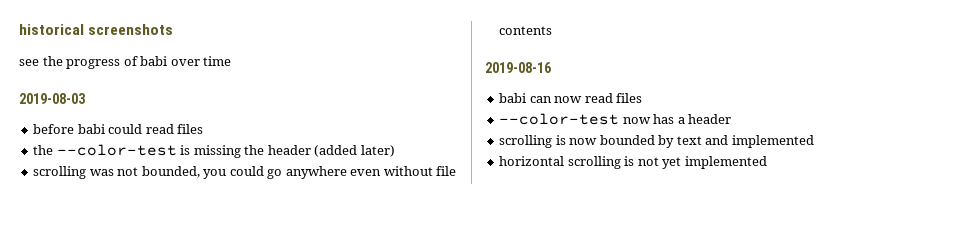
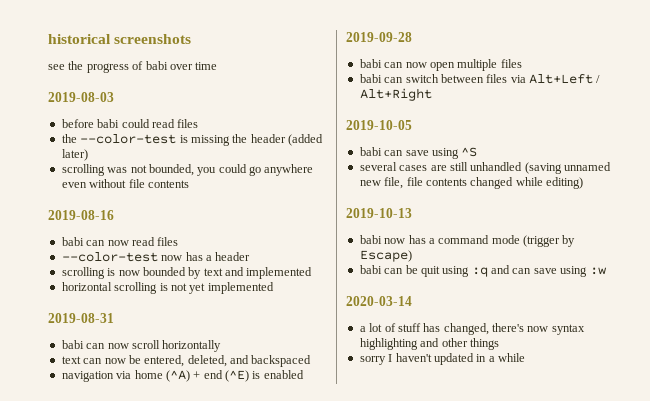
(767, 162) none -> [48,313,114,323] [61,340,222,352] [61,355,312,367] [61,370,304,382] [346,32,412,42] [359,59,522,71] [359,74,601,84] [359,88,432,101] [346,120,412,130] [359,147,478,159] [359,162,611,174] [359,177,583,189] [346,208,412,218] [359,235,576,247] [359,250,412,262] [359,265,607,277] [346,296,412,306] [359,323,585,335] [359,338,499,350] [359,353,525,365] // 2019-08-31 // babi can now scroll horizontally // text can now be entered, deleted, and backspaced // navigation via home (^A) + end (^E) is enabled // 2019-09-28 // babi can now open multiple files // babi can switch between files via Alt+Left / Alt+Right // 2019-10-05 // babi can save using ^S // several cases are still unhandled (saving unnamed new file, file contents changed while editing) // 2019-10-13 // babi now has a command mode (trigger by Escape) // babi can be quit using :q and can save using :w // 2020-03-14 // a lot of stuff has changed, there's now syntax highlighting and other things // sorry I haven't updated in a while

